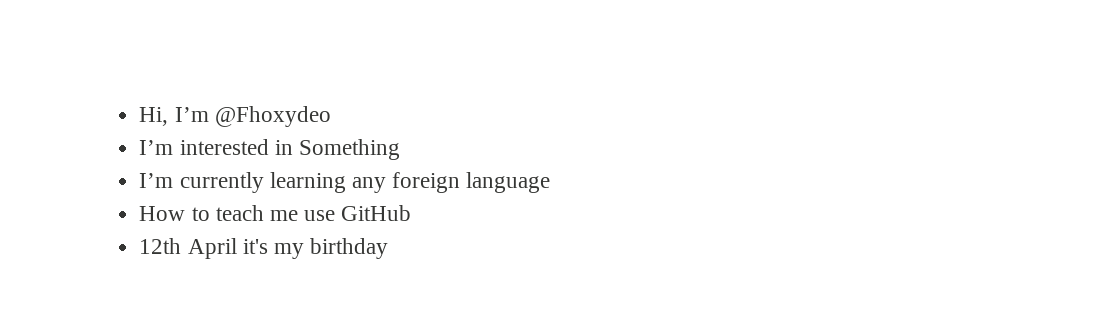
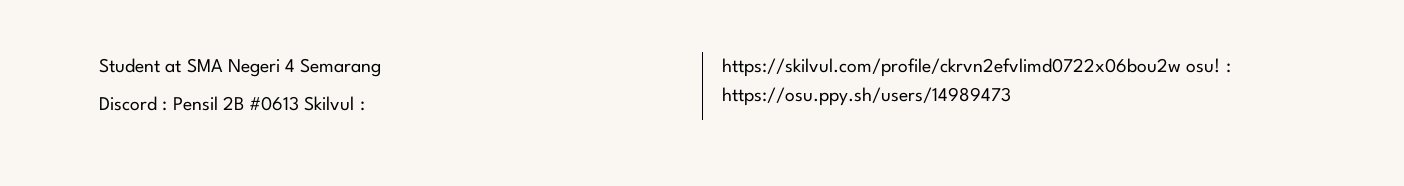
[139,106,331,127] [139,139,400,160] [139,172,551,193] [139,205,412,221] [139,238,389,259] Hi, I’m @Fhoxydeo // I’m interested in Something // I’m currently learning any foreign language // How to teach me use GitHub // 12th April it's my birthday -> [99,58,382,77] [99,96,365,111] [722,58,1231,77] [722,87,1011,106] Student at SMA Negeri 4 Semarang // Discord : Pensil 2B #0613 Skilvul : https://skilvul.com/profile/ckrvn2efvlimd0722x06bou2w osu! : https://osu.ppy.sh/users/14989473

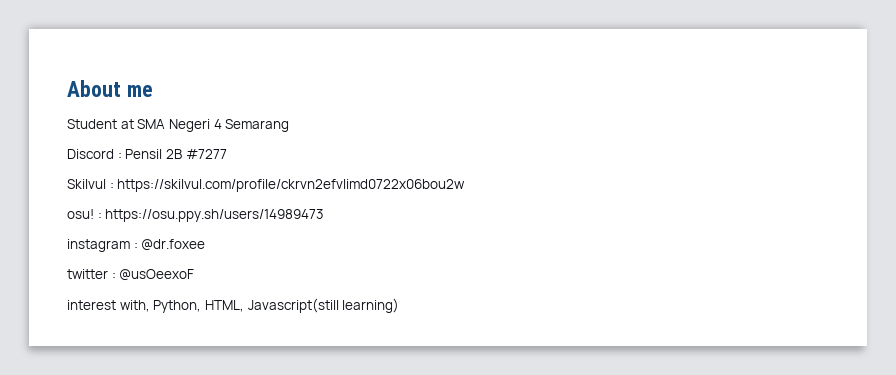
(99, 65) none -> [67,80,153,97] About me //
[249,96,300,111] #0613 -> [185,149,227,159] #7277 //
(1181, 67) none -> (466, 185) //
(1011, 96) none -> [67,239,206,252] [67,269,195,281] [67,298,400,313] // instagram : @dr.foxee // twitter : @usOeexoF // interest with, Python, HTML, Javascript(still learning)

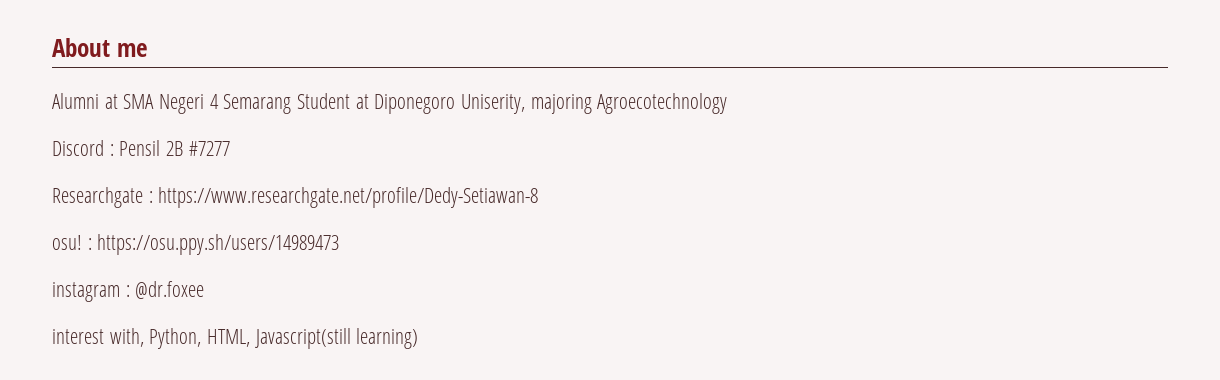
[67,119,117,129] Student -> [52,93,99,109] Alumni
(290, 125) none -> [297,93,728,114] Student at Diponegoro Uniserity, majoring Agroecotechnology
[67,179,466,192] Skilvul : https://skilvul.com/profile/ckrvn2efvlimd0722x06bou2w -> [52,187,539,208] Researchgate : https://www.researchgate.net/profile/Dedy-Setiawan-8
[67,269,195,281] // twitter : @usOeexoF -> (205, 290) none

